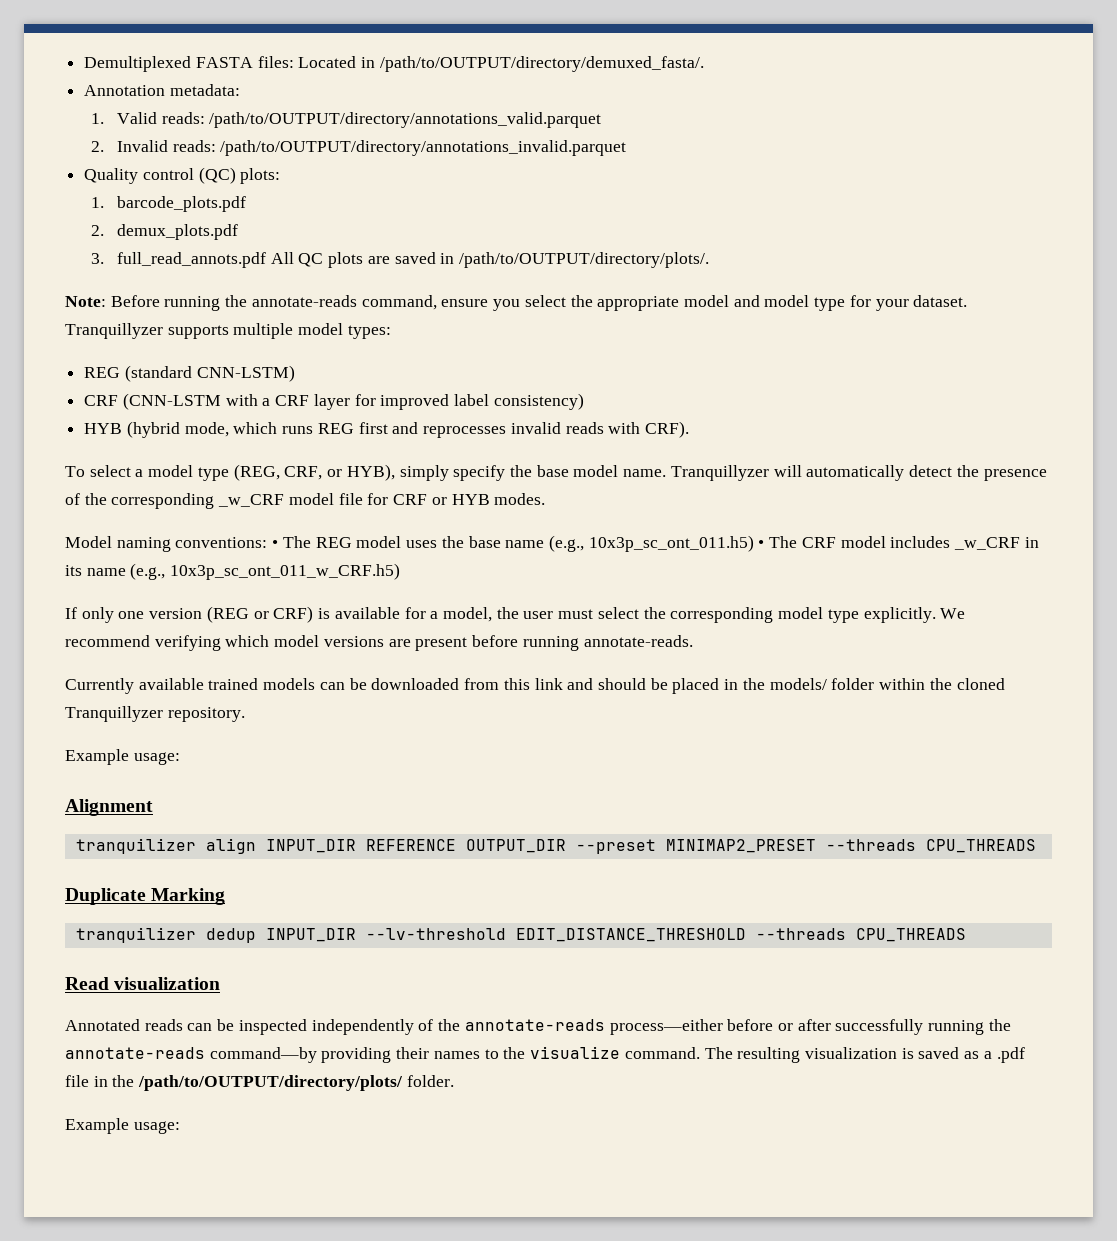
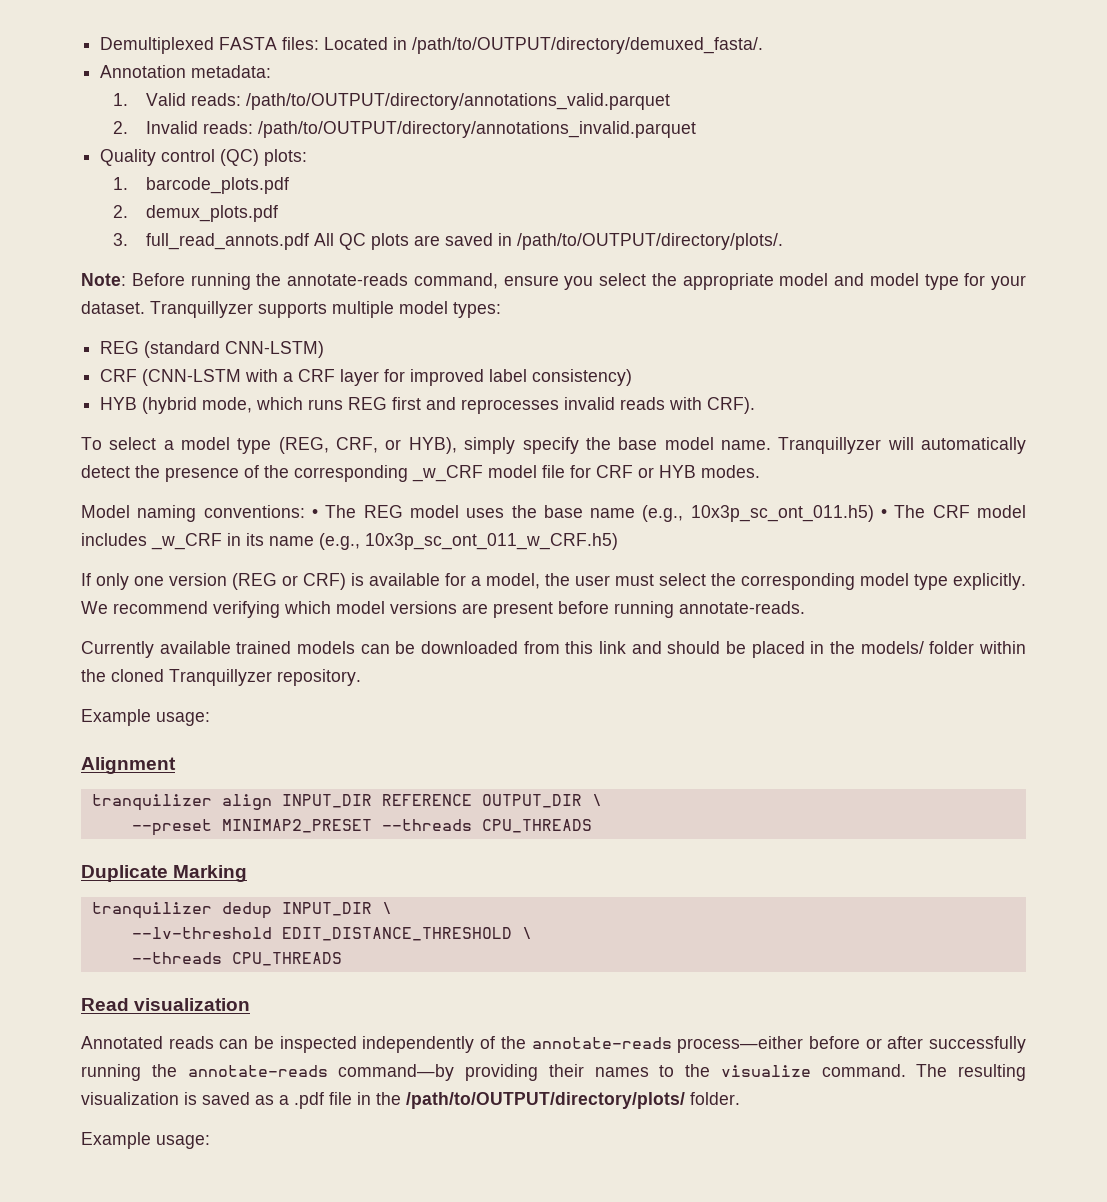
(566, 846) none -> [591,794,602,806] \ //
(356, 935) none -> [381,902,392,914] \ //
(746, 935) none -> [521,927,532,939] \ //

